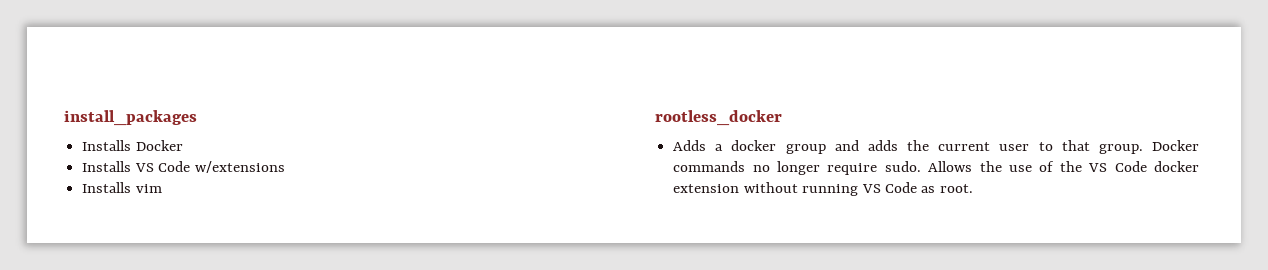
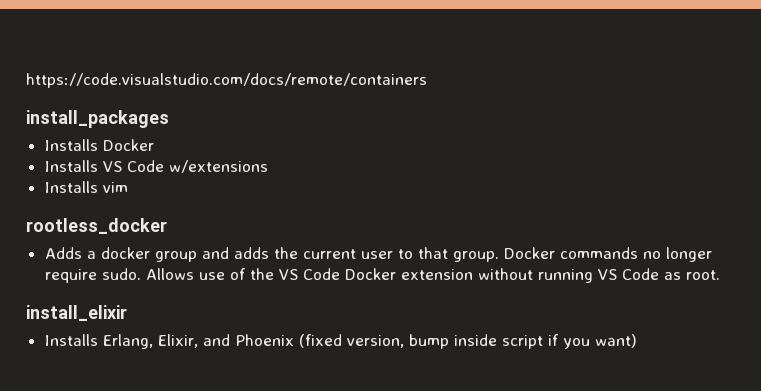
(64, 118) none -> [26,73,427,88] https://code.visualstudio.com/docs/remote/containers //
[979,161,1002,172] the -> (194, 274) none
[1154,161,1200,172] docker -> [344,268,396,280] Docker
(973, 188) none -> [26,305,127,321] [44,334,637,349] // install_elixir // Installs Erlang, Elixir, and Phoenix (fixed version, bump inside script if you want)

